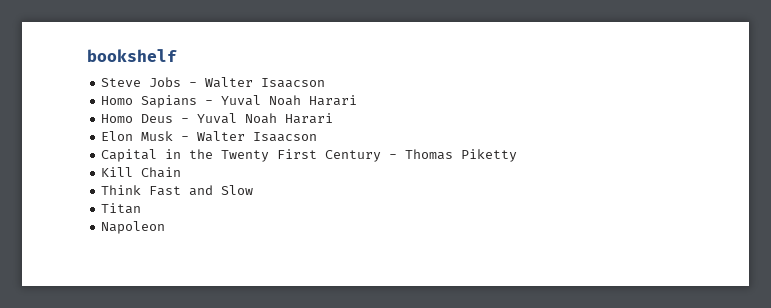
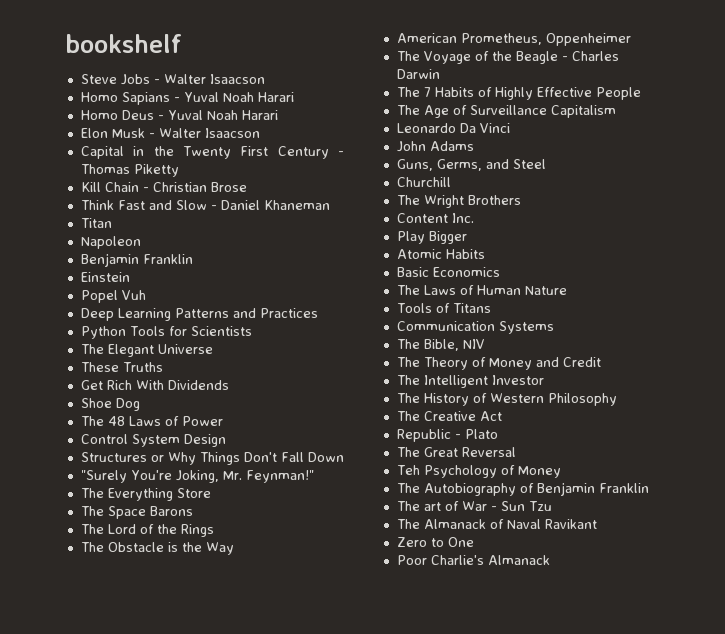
(182, 172) none -> [142,182,247,192] - Christian Brose
(254, 190) none -> [210,200,330,210] - Daniel Khaneman
(166, 227) none -> [80,253,193,267] [80,272,130,282] [80,290,146,303] [80,308,318,321] [80,326,252,339] [80,344,213,357] [80,362,163,372] [80,380,229,390] [80,398,140,411] [80,416,223,426] [80,434,226,447] [80,452,344,465] [80,470,314,483] [80,488,211,501] [80,506,193,519] [80,524,214,537] [80,542,234,555] [396,33,631,46] [396,51,619,64] [396,69,440,79] [396,87,641,100] [396,105,616,118] [396,123,510,133] [396,141,474,152] [396,159,546,171] [396,177,451,187] [396,195,521,208] [396,213,474,223] [396,231,467,244] [396,249,485,259] [396,267,500,277] [396,285,567,295] [396,303,491,313] [396,321,554,334] [396,339,485,351] [396,357,601,370] [396,375,544,388] [396,393,617,406] [396,411,502,421] [396,429,498,442] [396,447,516,457] [396,465,561,478] [396,482,649,496] [396,501,552,511] [396,519,597,529] [396,537,474,547] [396,555,550,565] // Benjamin Franklin // Einstein // Popel Vuh // Deep Learning Patterns and Practices // Python Tools for Scientists // The Elegant Universe // These Truths // Get Rich With Dividends // Shoe Dog // The 48 Laws of Power // Control System Design // Structures or Why Things Don't Fall Down // "Surely You're Joking, Mr. Feynman!" // The Everything Store // The Space Barons // The Lord of the Rings // The Obstacle is the Way // American Prometheus, Oppenheimer // The Voyage of the Beagle - Charles Darwin // The 7 Habits of Highly Effective People // The Age of Surveillance Capitalism // Leonardo Da Vinci // John Adams // Guns, Germs, and Steel // Churchill // The Wright Brothers // Content Inc. // Play Bigger // Atomic Habits // Basic Economics // The Laws of Human Nature // Tools of Titans // Communication Systems // The Bible, NIV // The Theory of Money and Credit // The Intelligent Investor // The History of Western Philosophy // The Creative Act // Republic - Plato // The Great Reversal // Teh Psychology of Money // The Autobiography of Benjamin Franklin // The art of War - Sun Tzu // The Almanack of Naval Ravikant // Zero to One // Poor Charlie's Almanack

